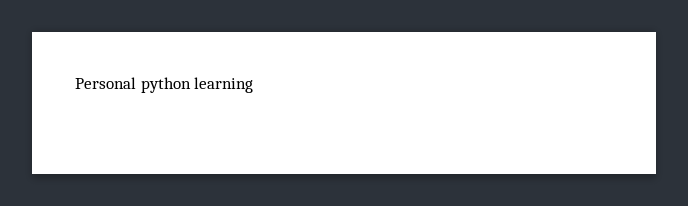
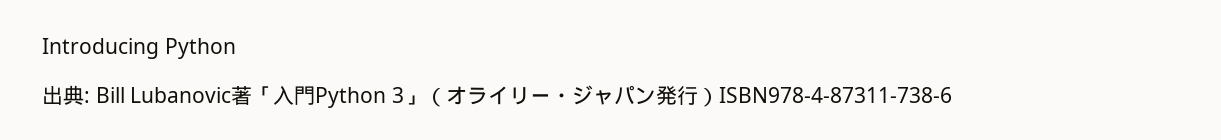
[75,77,254,93] Personal python learning -> [42,38,236,59] [42,85,953,108] Introducing Python // 出典: Bill Lubanovic著「入門Python 3」（オライリー・ジャパン発行）ISBN978-4-87311-738-6

